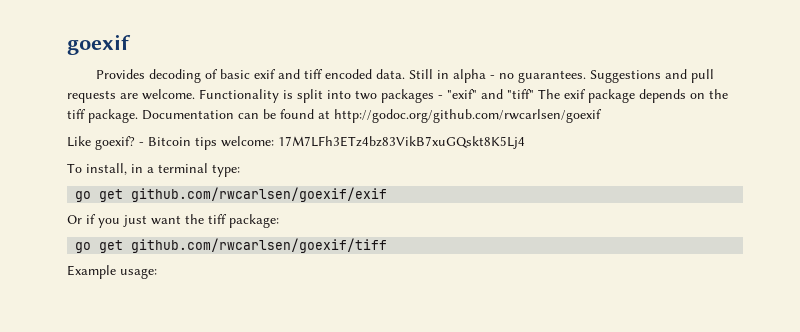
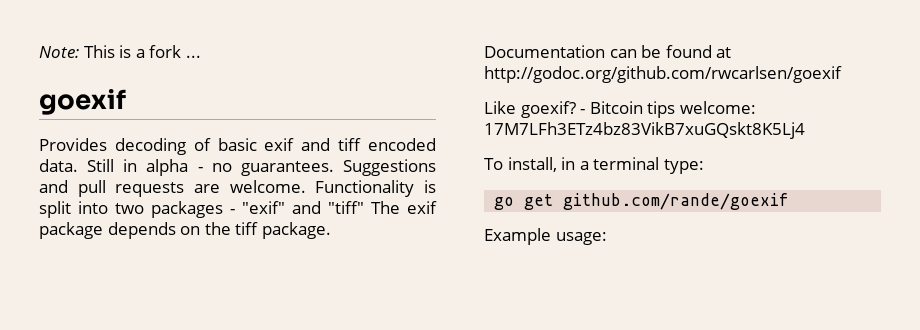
(67, 44) none -> [39,45,201,58] Note: This is a fork ... //
[131,187,388,202] [67,214,279,228] [75,238,388,253] github.com/rwcarlsen/goexif/exif // Or if you just want the tiff package: // go get github.com/rwcarlsen/goexif/tiff -> [563,193,790,210] github.com/rande/goexif

